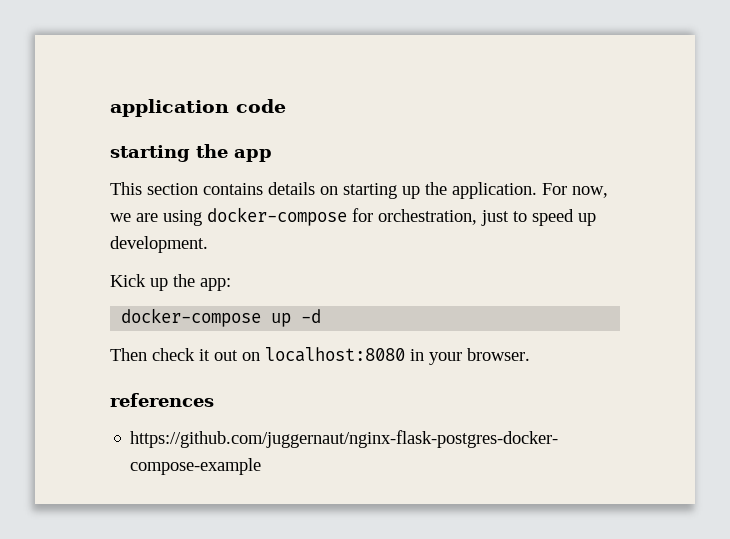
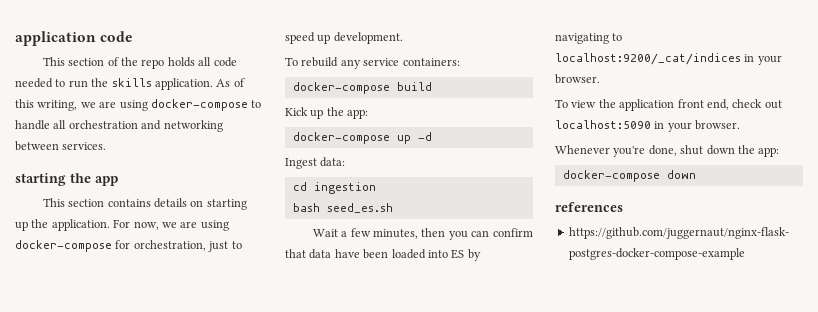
(286, 106) none -> [42,57,237,69] [15,78,245,90] [15,99,262,111] [15,120,223,132] [15,141,107,151] // This section of the repo holds all code needed to run the skills application. As of this writing, we are using docker-compose to handle all orchestration and networking between services.
(208, 244) none -> [285,57,460,69] [292,82,432,94] // To rebuild any service containers: // docker-compose build
[110,347,530,365] Then check it out on localhost:8080 in your browser. -> [285,157,346,169] [292,182,376,194] [292,203,393,213] [312,228,533,240] [285,249,481,261] [555,33,623,44] [555,53,782,65] [555,74,600,84] [555,99,782,111] [555,120,741,132] [555,145,780,157] [562,170,696,182] Ingest data: // cd ingestion // bash seed_es.sh // Wait a few minutes, then you can confirm that data have been loaded into ES by navigating to localhost:9200/_cat/indices in your browser. // To view the application front end, check out localhost:5090 in your browser. // Whenever you're done, shut down the app: // docker-compose down

